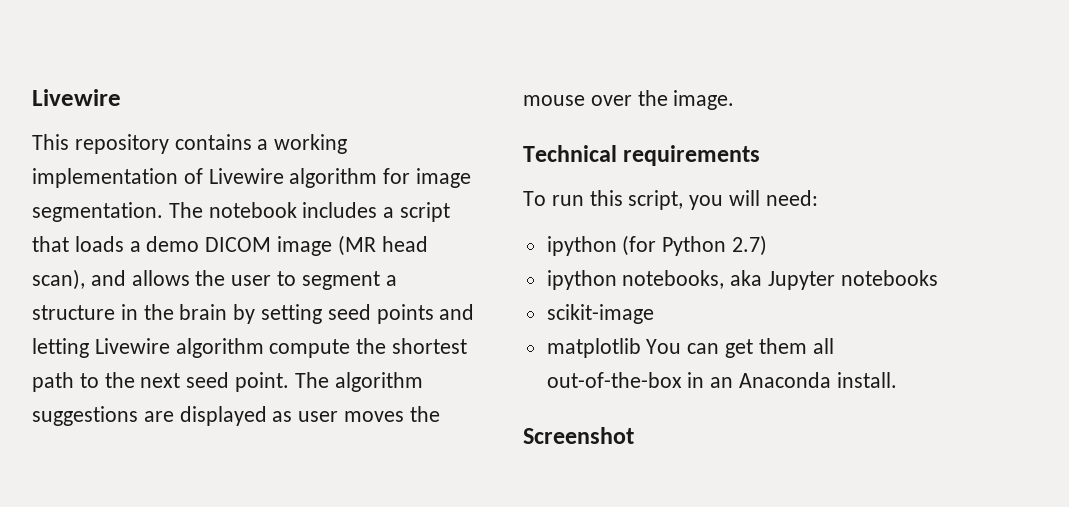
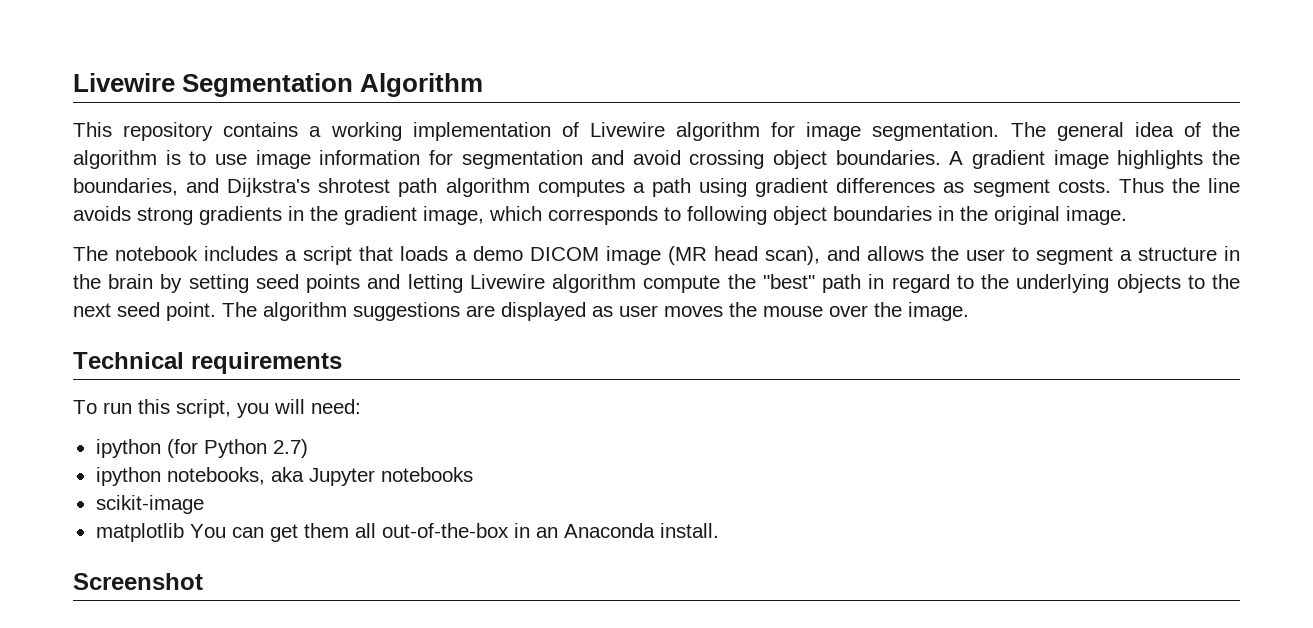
[32,89,121,106] Livewire -> [73,73,484,97] Livewire Segmentation Algorithm
(203, 210) none -> [1056,122,1240,141] [73,150,1240,169] [73,178,1240,197] [73,206,1127,225] [73,246,108,261] general idea of the algorithm is to use image information for segmentation and avoid crossing object boundaries. A gradient image highlights the boundaries, and Dijkstra's shrotest path algorithm computes a path using gradient differences as segment costs. Thus the line avoids strong gradients in the gradient image, which corresponds to following object boundaries in the original image. // The
[392,338,468,354] [32,372,74,392] shortest path -> [762,274,1181,293] "best" path in regard to the underlying objects

